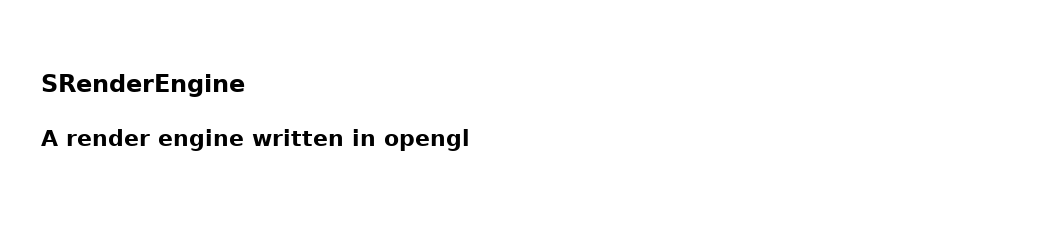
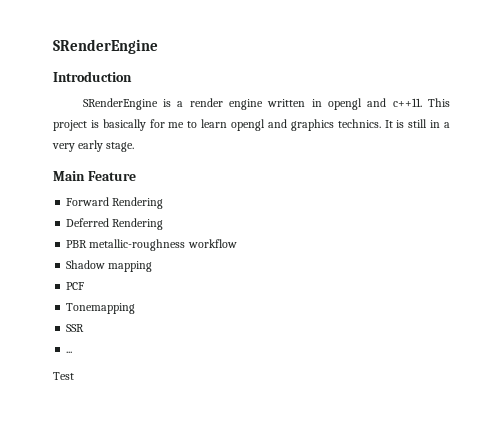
[41,130,58,146] A -> [53,71,132,82] [82,98,184,110] Introduction // SRenderEngine is a
(470, 140) none -> [367,98,450,107] [53,119,451,131] [52,140,135,152] [53,171,136,181] [66,197,164,209] [66,218,164,230] [66,239,237,251] [66,260,153,272] [66,282,85,290] [66,303,136,314] [66,324,85,332] [66,351,73,353] [53,372,74,380] and c++11. This project is basically for me to learn opengl and graphics technics. It is still in a very early stage. // Main Feature // Forward Rendering // Deferred Rendering // PBR metallic-roughness workflow // Shadow mapping // PCF // Tonemapping // SSR // ... // Test

